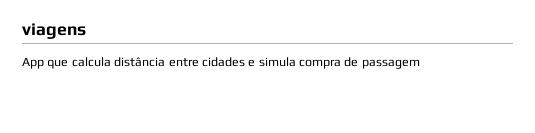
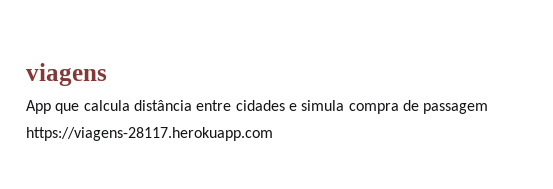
(420, 64) none -> [26,127,273,141] // https://viagens-28117.herokuapp.com

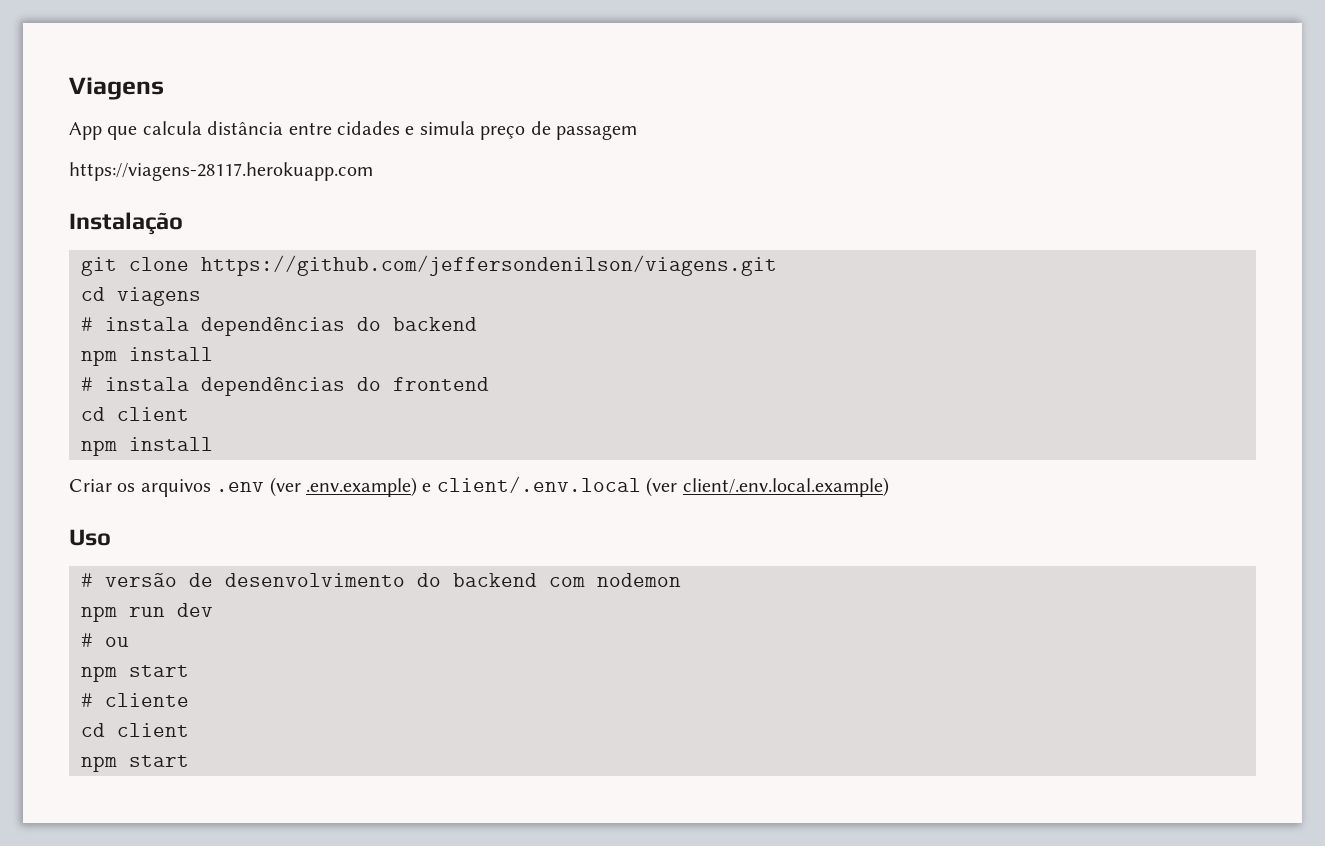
[26,63,107,86] viagens -> [69,77,164,100] Viagens
[348,103,399,114] compra -> [480,126,526,140] preço
(273, 134) none -> [69,212,183,235] [81,255,777,276] [81,287,201,306] [81,316,477,336] [81,347,213,366] [81,376,489,396] [81,407,189,421] [81,437,213,456] [69,476,889,497] [69,529,111,546] [81,573,681,587] [81,603,213,622] [81,633,129,647] [81,665,189,682] [81,693,189,707] [81,723,189,737] [81,755,189,772] // Instalação // git clone https://github.com/jeffersondenilson/viagens.git // cd viagens // # instala dependências do backend // npm install // # instala dependências do frontend // cd client // npm install // Criar os arquivos .env (ver .env.example) e client/.env.local (ver client/.env.local.example) // Uso // # versão de desenvolvimento do backend com nodemon // npm run dev // # ou // npm start // # cliente // cd client // npm start

